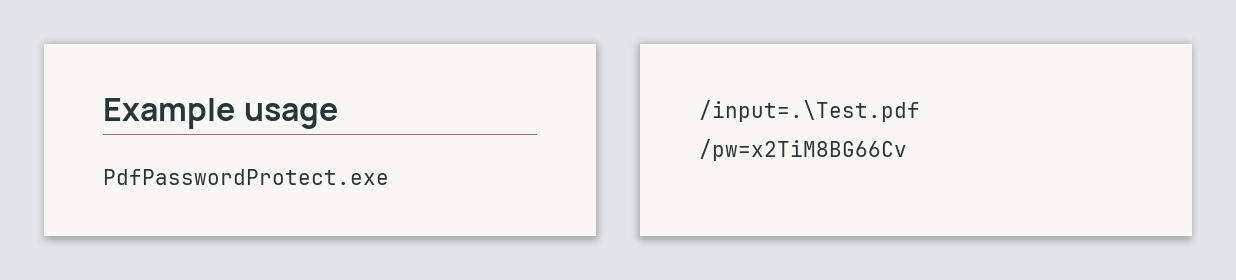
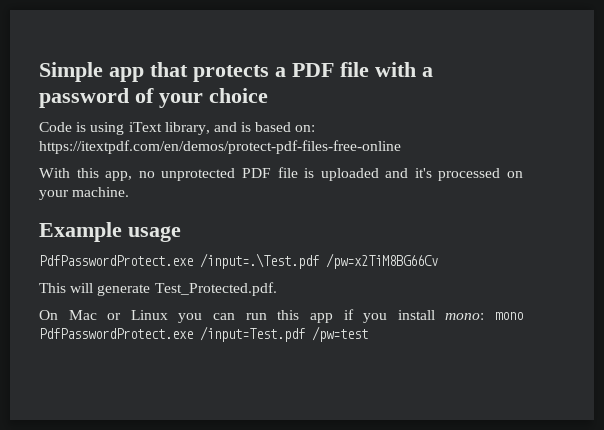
(103, 113) none -> [39,62,433,82] [39,88,268,108] [39,122,316,135] [39,140,401,154] [39,167,523,181] [39,187,130,200] Simple app that protects a PDF file with a password of your choice // Code is using iText library, and is based on: https://itextpdf.com/en/demos/protect-pdf-files-free-online // With this app, no unprotected PDF file is uploaded and it's processed on your machine. //
(907, 150) none -> [39,282,277,296] [39,309,524,323] [39,326,368,342] // This will generate Test_Protected.pdf. // On Mac or Linux you can run this app if you install mono: mono PdfPasswordProtect.exe /input=Test.pdf /pw=test

